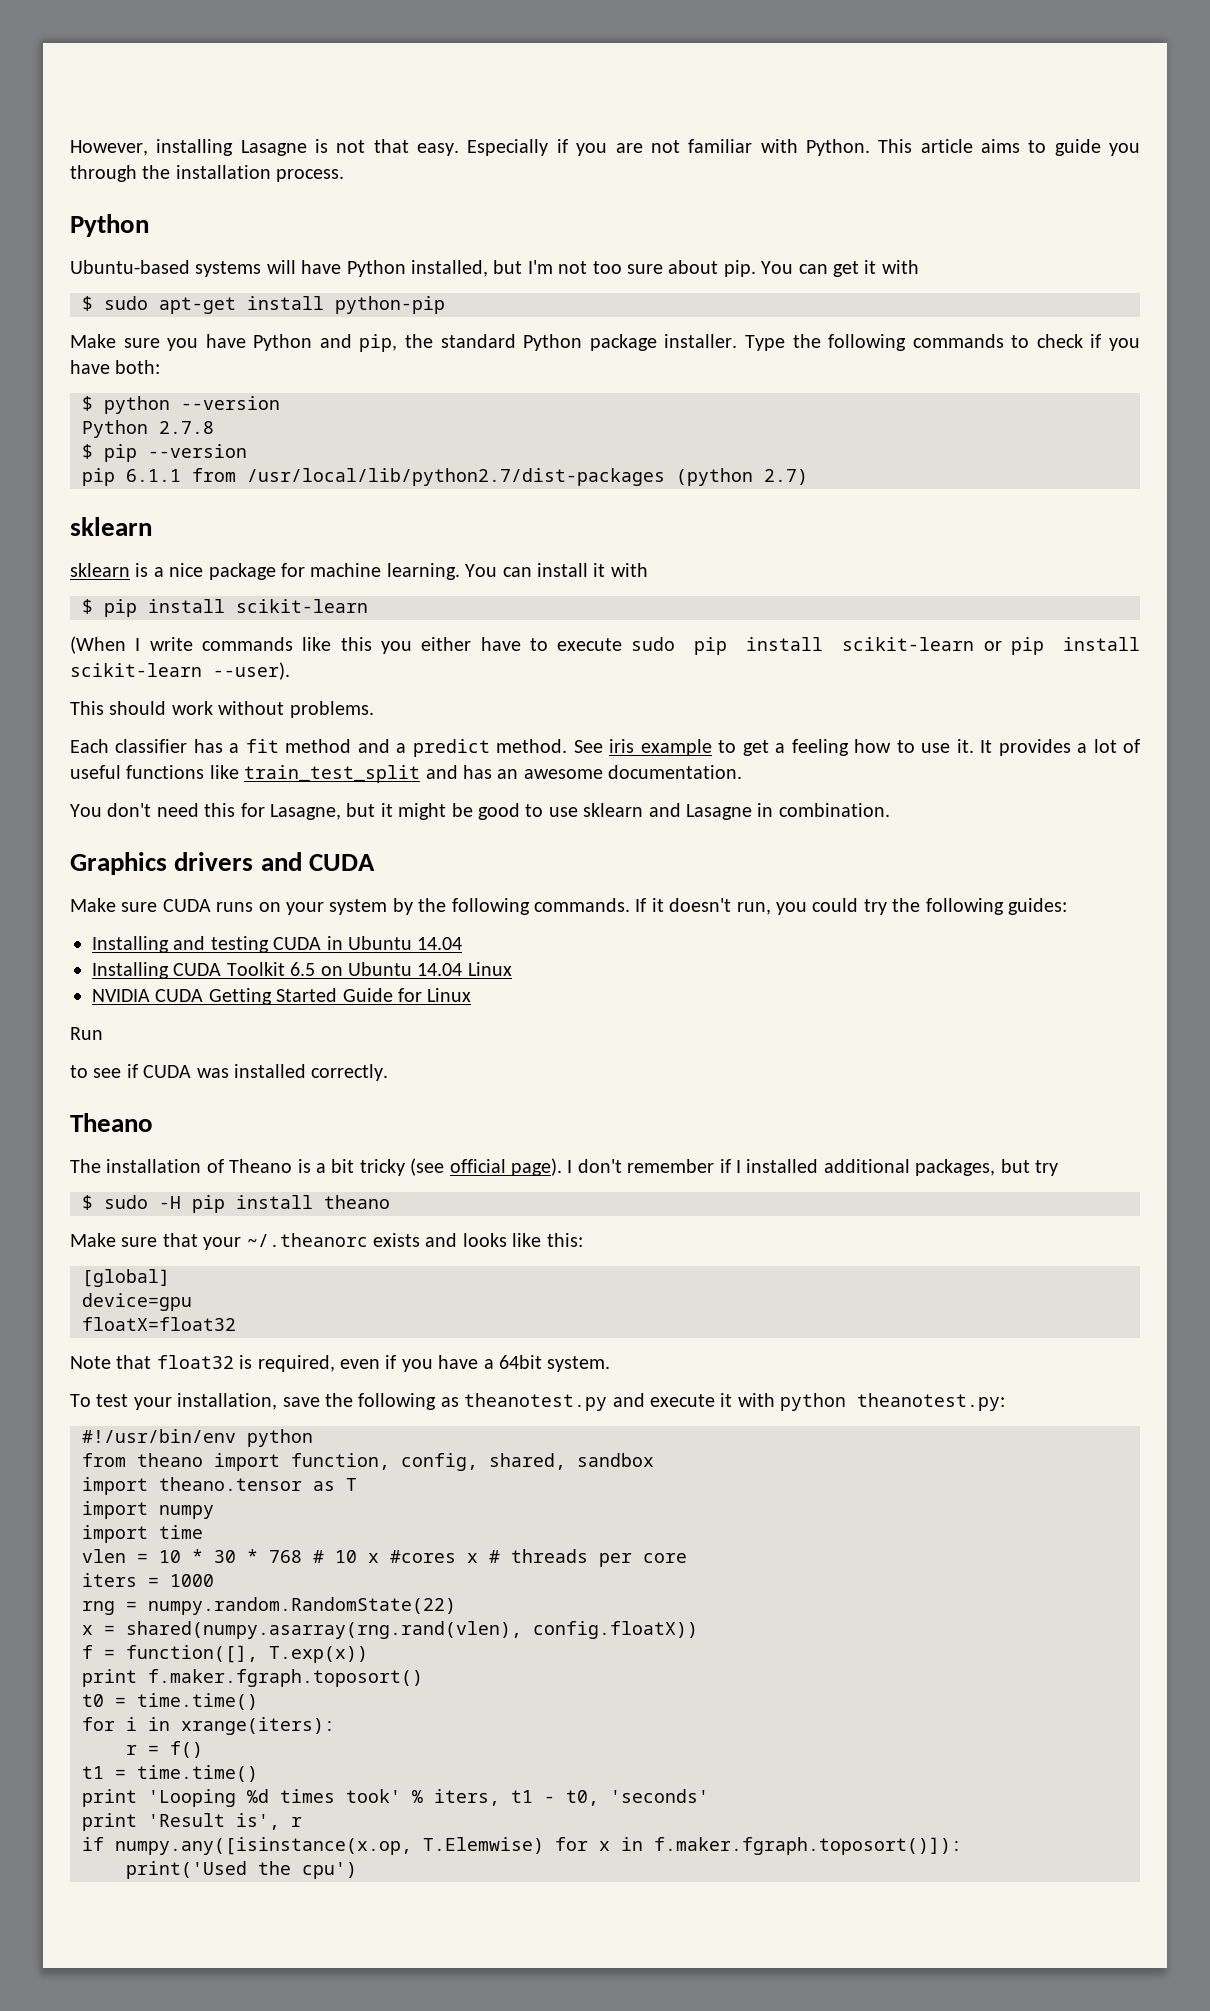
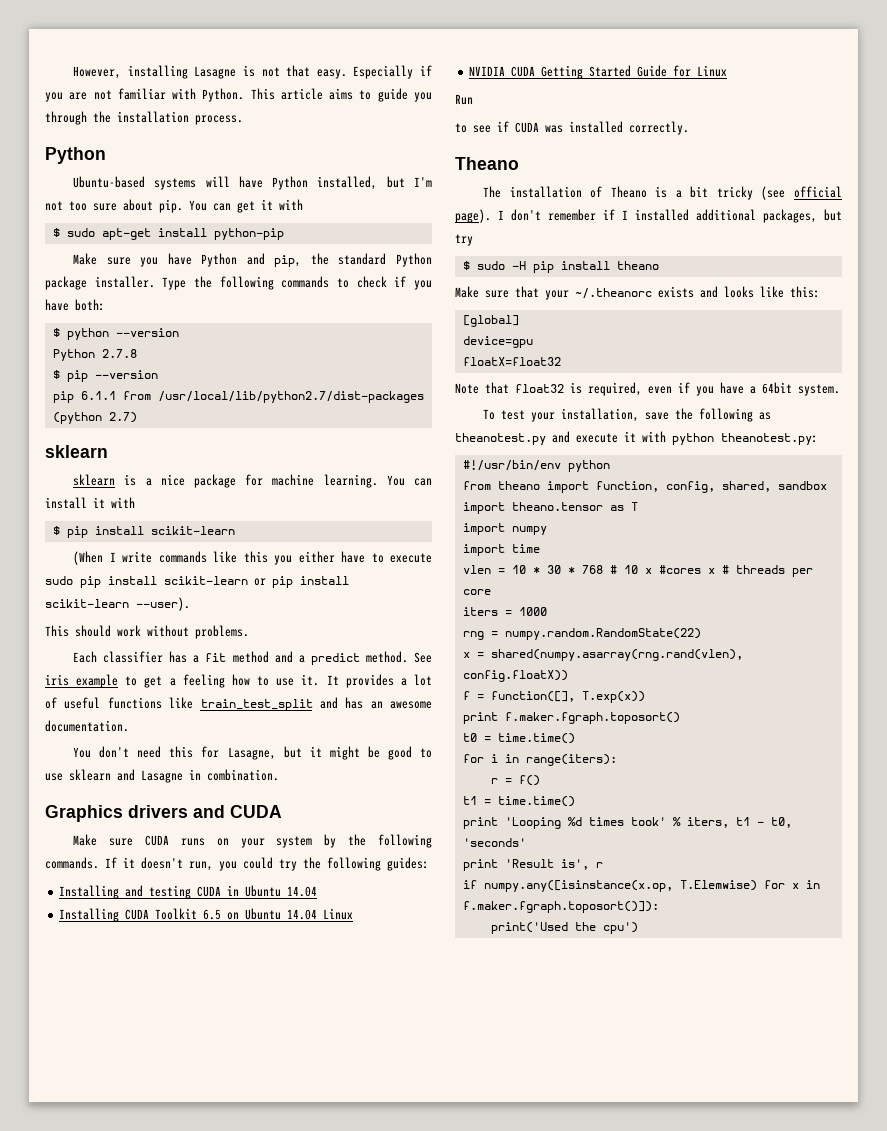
[181,1717,335,1735] xrange(iters): -> [525,754,617,766] range(iters):

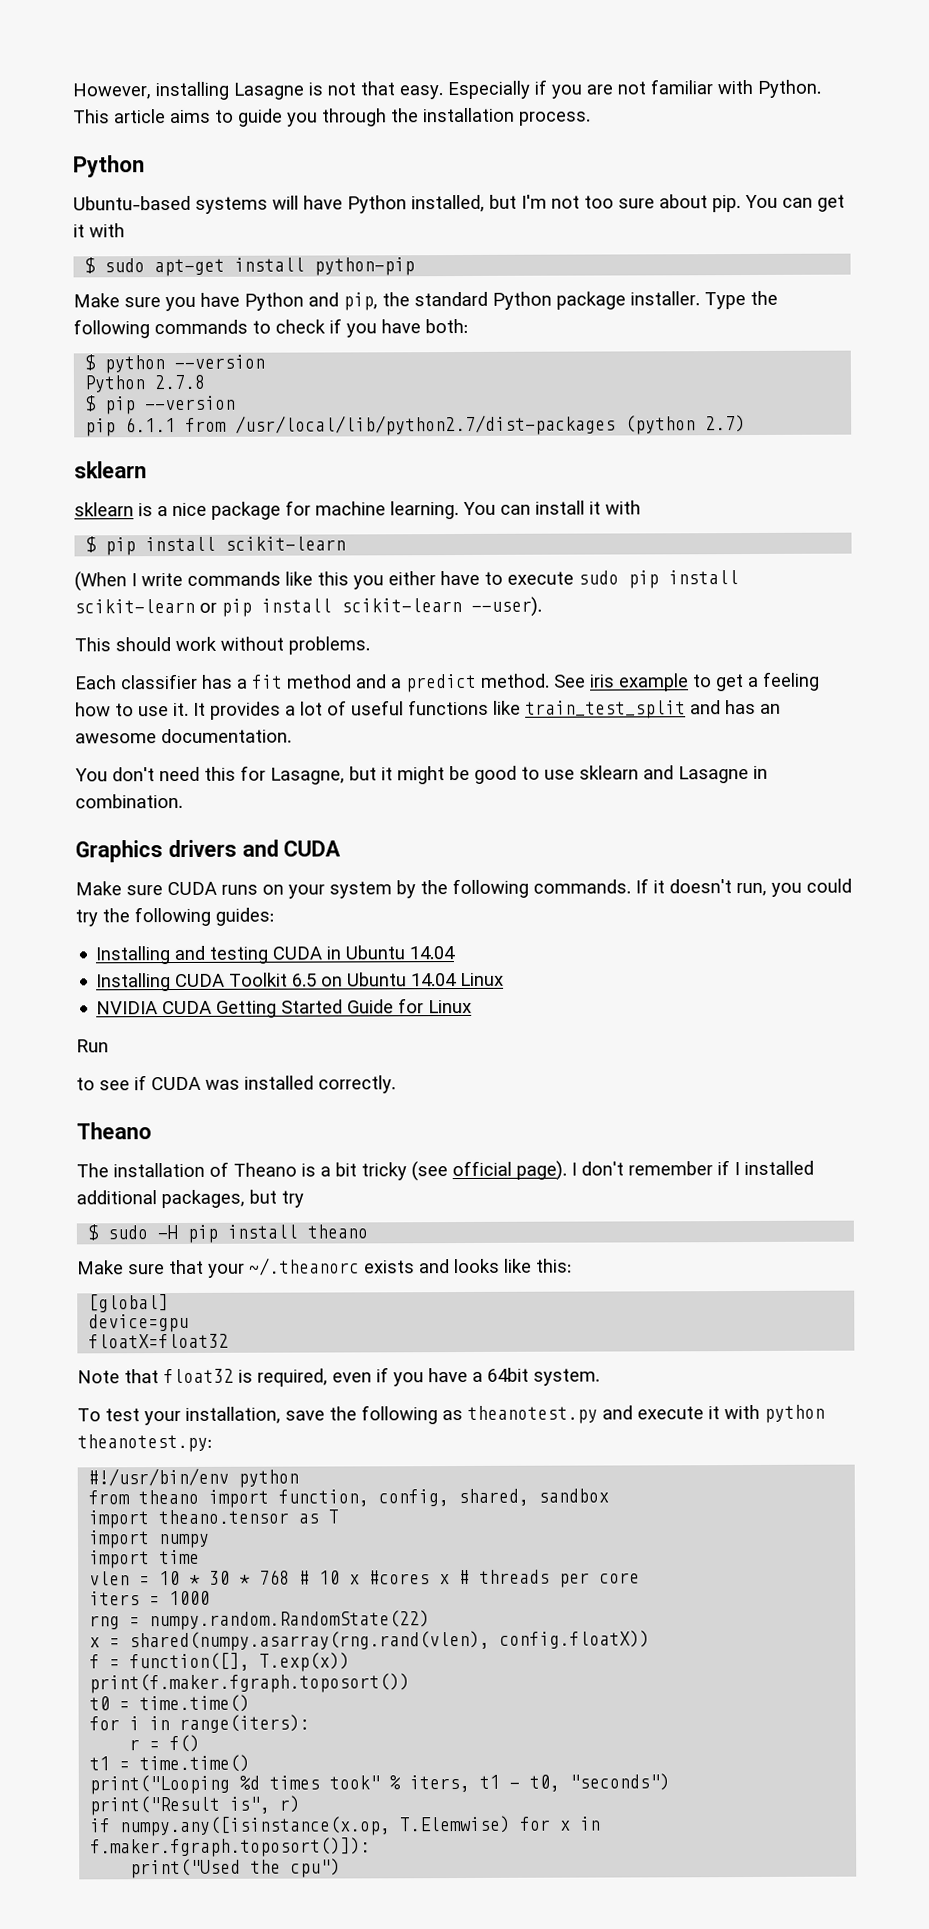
[462,712,680,724] print f.maker.fgraph.toposort() -> [89,1673,411,1694] print(f.maker.fgraph.toposort())
[462,817,561,829] print 'Looping -> [89,1774,231,1795] print("Looping
[630,817,666,826] took' -> [329,1775,381,1790] took"
[462,838,526,847] [462,859,603,871] 'seconds' // print 'Result is', r -> [569,1773,671,1791] [89,1795,301,1816] "seconds") // print("Result is", r)
[490,922,638,934] print('Used the cpu') -> [130,1858,342,1879] print("Used the cpu")

